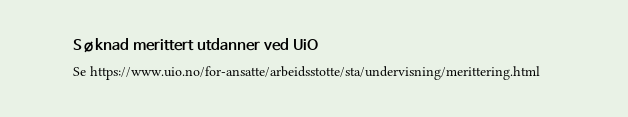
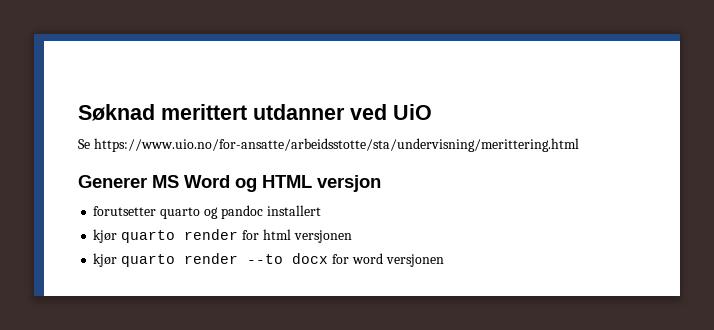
(540, 73) none -> [78,175,381,192] [93,205,321,219] [93,229,352,243] [93,253,444,267] // Generer MS Word og HTML versjon // forutsetter quarto og pandoc installert // kjør quarto render for html versjonen // kjør quarto render --to docx for word versjonen

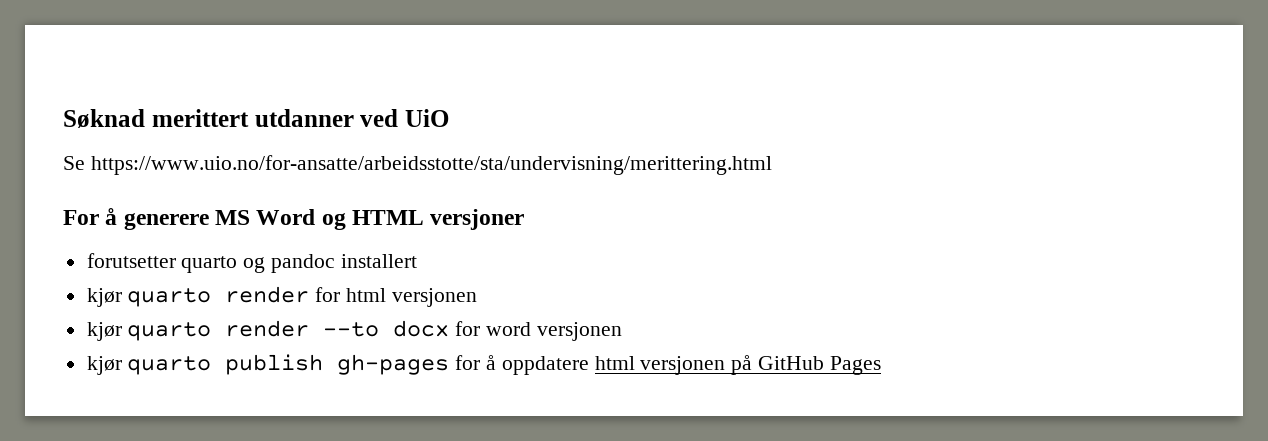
[78,175,147,188] Generer -> [63,208,209,230] For å generere
[317,175,381,192] versjon -> [430,209,525,230] versjoner
(444, 260) none -> [86,354,881,375] // kjør quarto publish gh-pages for å oppdatere html versjonen på GitHub Pages

